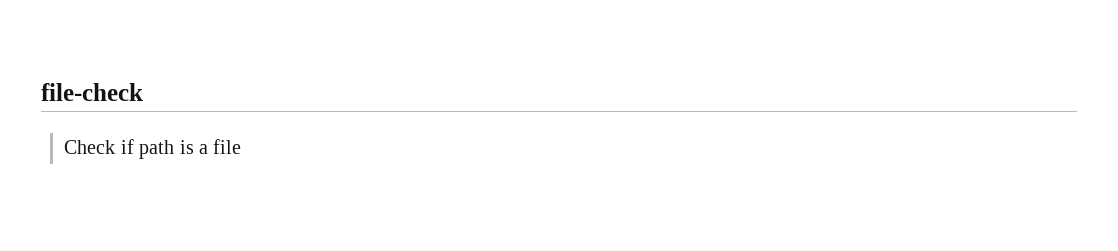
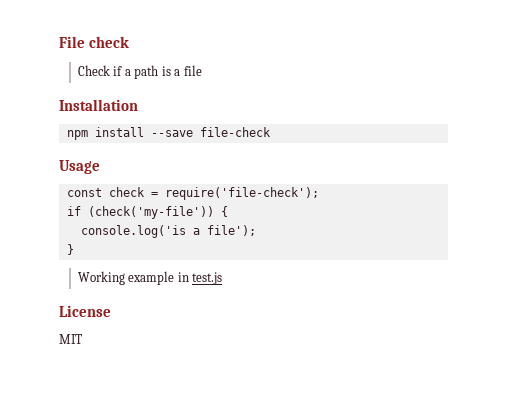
[41,83,143,101] file-check -> [59,36,130,48] File check
(134, 146) none -> [124,69,131,76] a
(242, 146) none -> [59,99,138,111] [66,127,271,140] [59,160,100,174] [66,187,319,200] [66,206,228,219] [80,225,256,238] [66,244,74,255] [77,271,223,285] [59,305,111,317] [59,334,82,344] // Installation // npm install --save file-check // Usage // const check = require('file-check'); // if (check('my-file')) { // console.log('is a file'); // } // Working example in test.js // License // MIT

